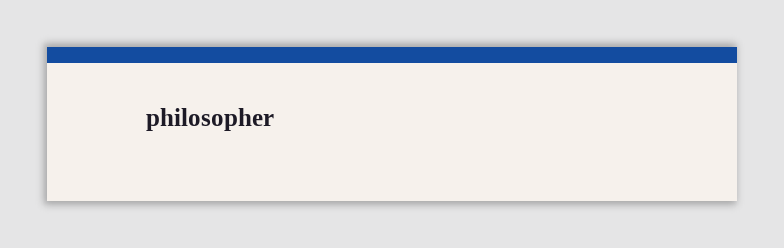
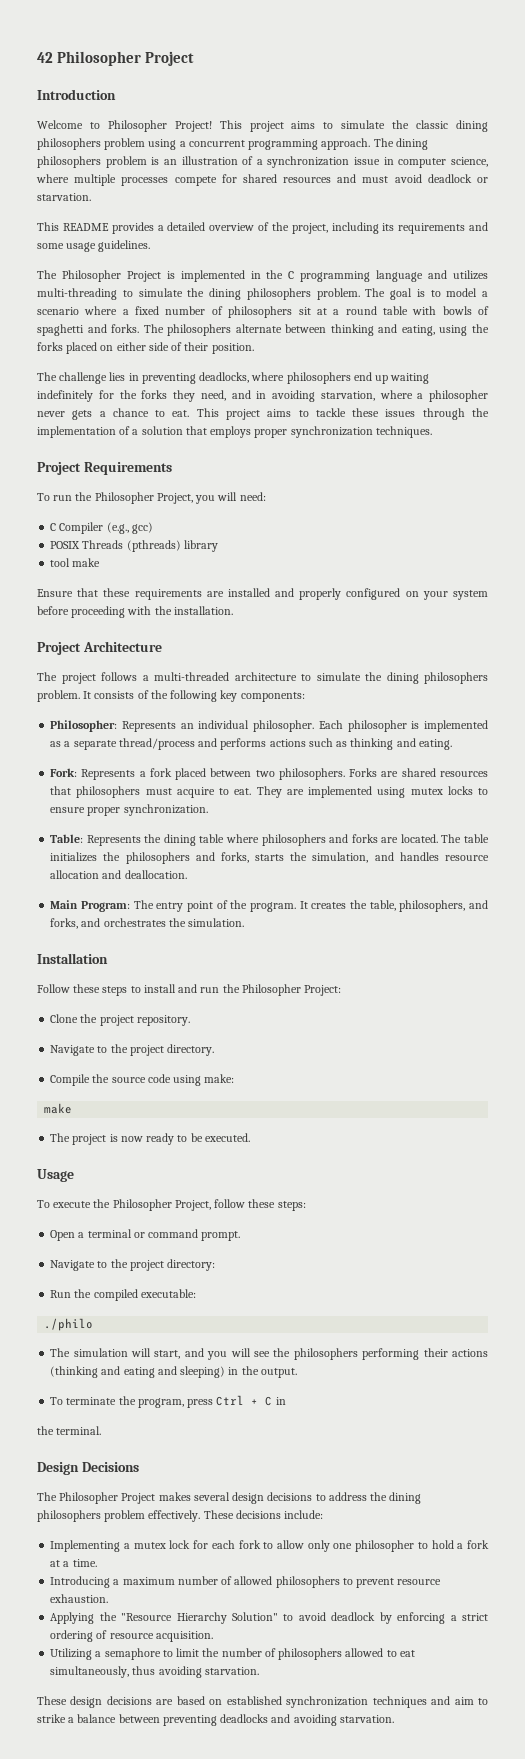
[146,108,274,131] philosopher -> [37,51,195,66] [37,89,116,100] [37,120,488,132] [37,138,428,150] [37,156,488,168] [36,174,489,186] [37,193,91,201] [37,222,488,234] [37,240,151,252] [37,270,489,282] [37,288,488,300] [37,306,489,318] [37,324,490,336] [37,342,254,354] [37,372,430,384] [37,390,488,402] [37,408,489,420] [37,426,432,438] [37,462,172,475] [37,492,266,504] [50,522,153,534] [50,540,218,552] [50,558,101,567] [37,588,489,600] [37,606,233,618] [37,641,162,655] [37,672,488,684] [37,690,305,702] [50,720,489,732] [50,738,452,750] [50,768,488,780] [50,786,489,798] [50,804,208,816] [50,834,489,846] [50,852,490,864] [50,870,187,879] [50,900,488,912] [50,918,245,929] [37,953,108,964] [37,984,342,996] [50,1014,190,1026] [50,1044,215,1056] [50,1074,235,1086] [44,1103,73,1114] [50,1133,250,1145] [37,1169,74,1182] [37,1199,306,1211] [50,1229,241,1241] [50,1259,216,1271] [50,1289,196,1301] [44,1318,94,1331] [50,1348,488,1360] [50,1366,297,1378] [50,1395,286,1408] [37,1426,102,1435] [37,1462,139,1475] [37,1492,422,1504] [37,1510,324,1522] [50,1540,490,1552] [50,1559,97,1567] [50,1576,442,1588] [50,1594,109,1603] [50,1612,488,1624] [50,1630,213,1642] [50,1648,415,1660] [50,1666,259,1678] [37,1696,488,1708] [37,1714,394,1726] 42 Philosopher Project // Introduction // Welcome to Philosopher Project! This project aims to simulate the classic dining philosophers problem using a concurrent programming approach. The dining philosophers problem is an illustration of a synchronization issue in computer science, where multiple processes compete for shared resources and must avoid deadlock or starvation. // This README provides a detailed overview of the project, including its requirements and some usage guidelines. // The Philosopher Project is implemented in the C programming language and utilizes multi-threading to simulate the dining philosophers problem. The goal is to model a scenario where a fixed number of philosophers sit at a round table with bowls of spaghetti and forks. The philosophers alternate between thinking and eating, using the forks placed on either side of their position. // The challenge lies in preventing deadlocks, where philosophers end up waiting indefinitely for the forks they need, and in avoiding starvation, where a philosopher never gets a chance to eat. This project aims to tackle these issues through the implementation of a solution that employs proper synchronization techniques. // Project Requirements // To run the Philosopher Project, you will need: // C Compiler (e.g., gcc) // POSIX Threads (pthreads) library // tool make // Ensure that these requirements are installed and properly configured on your system before proceeding with the installation. // Project Architecture // The project follows a multi-threaded architecture to simulate the dining philosophers problem. It consists of the following key components: // Philosopher: Represents an individual philosopher. Each philosopher is implemented as a separate thread/process and performs actions such as thinking and eating. // Fork: Represents a fork placed between two philosophers. Forks are shared resources that philosophers must acquire to eat. They are implemented using mutex locks to ensure proper synchronization. // Table: Represents the dining table where philosophers and forks are located. The table initializes the philosophers and forks, starts the simulation, and handles resource allocation and deallocation. // Main Program: The entry point of the program. It creates the table, philosophers, and forks, and orchestrates the simulation. // Installation // Follow these steps to install and run the Philosopher Project: // Clone the project repository. // Navigate to the project directory. // Compile the source code using make: // make // The project is now ready to be executed. // Usage // To execute the Philosopher Project, follow these steps: // Open a terminal or command prompt. // Navigate to the project directory: // Run the compiled executable: // ./philo // The simulation will start, and you will see the philosophers performing their actions (thinking and eating and sleeping) in the output. // To terminate the program, press Ctrl + C in // the terminal. // Design Decisions // The Philosopher Project makes several design decisions to address the dining philosophers problem effectively. These decisions include: // Implementing a mutex lock for each fork to allow only one philosopher to hold a fork at a time. // Introducing a maximum number of allowed philosophers to prevent resource exhaustion. // Applying the "Resource Hierarchy Solution" to avoid deadlock by enforcing a strict ordering of resource acquisition. // Utilizing a semaphore to limit the number of philosophers allowed to eat simultaneously, thus avoiding starvation. // These design decisions are based on established synchronization techniques and aim to strike a balance between preventing deadlocks and avoiding starvation.

